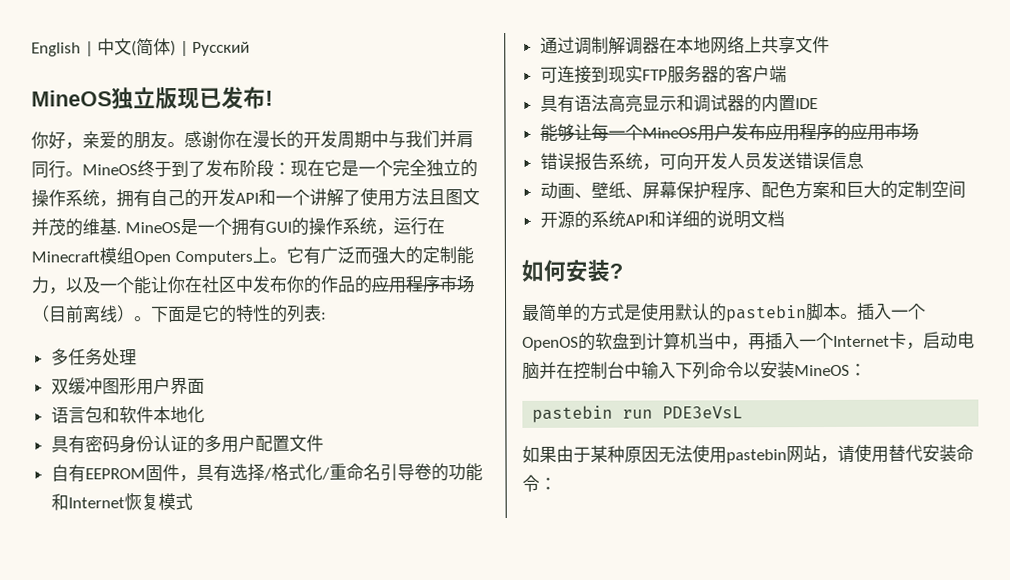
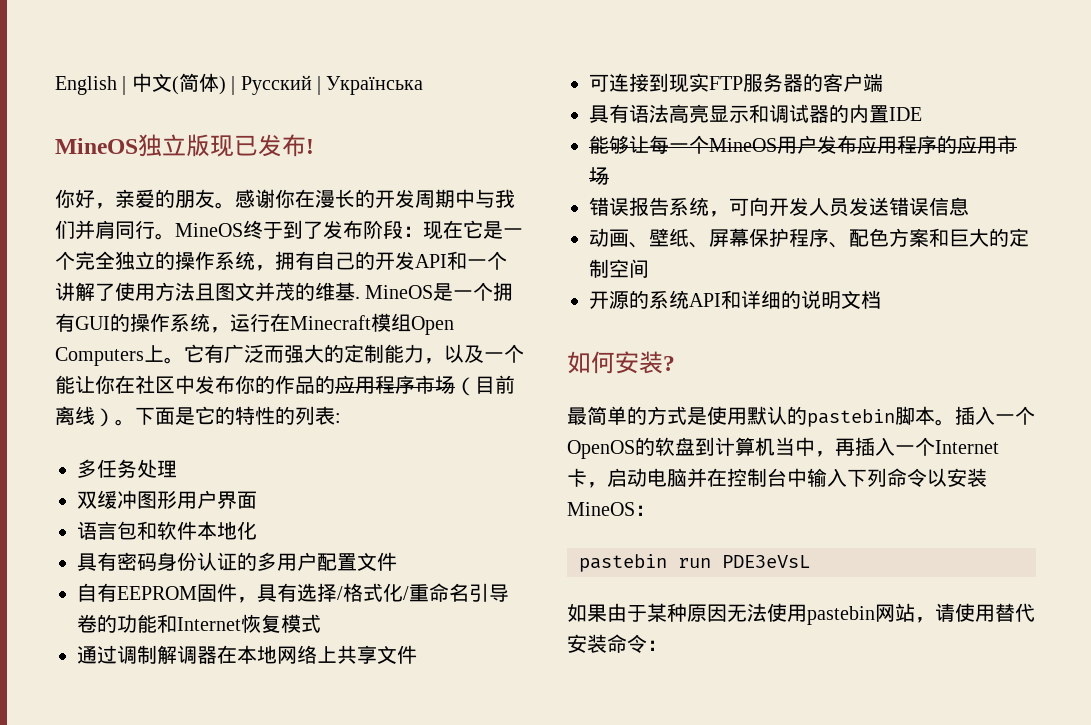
(251, 48) none -> [317,76,424,95] | Українська

